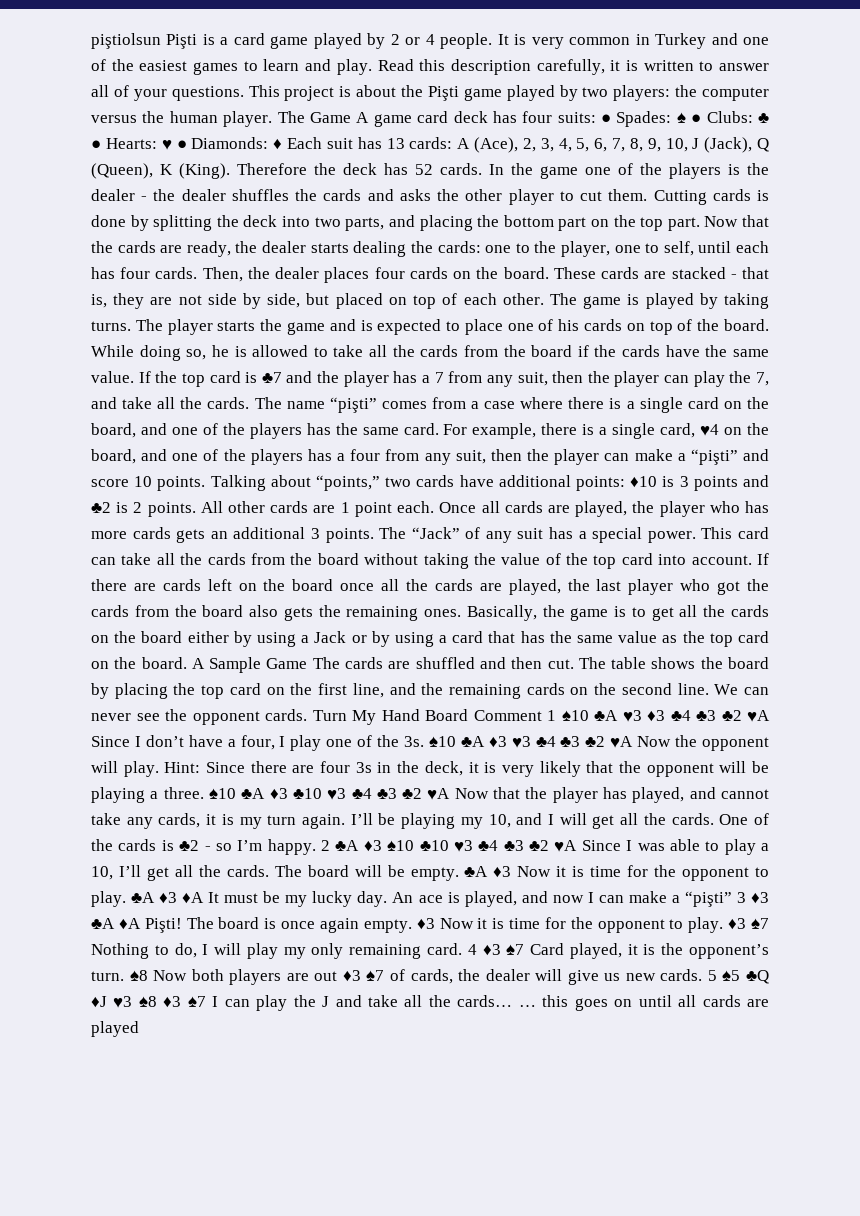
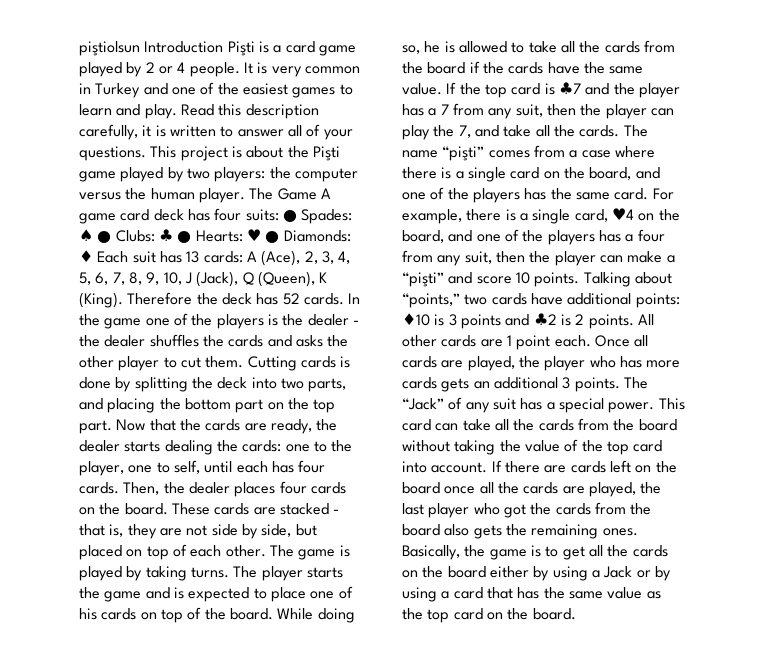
(161, 41) none -> [144,41,224,53] Introduction
[191,657,769,673] [91,683,769,699] [91,709,770,725] [91,735,770,751] [91,761,769,777] [91,787,769,803] [91,813,769,829] [91,839,769,855] [91,865,769,881] [91,891,769,907] [91,917,770,933] [91,943,770,959] [91,969,769,985] [91,995,769,1011] [91,1021,139,1037] A Sample Game The cards are shuffled and then cut. The table shows the board by placing the top card on the first line, and the remaining cards on the second line. We can never see the opponent cards. Turn My Hand Board Comment 1 ♠10 ♣A ♥3 ♦3 ♣4 ♣3 ♣2 ♥A Since I don’t have a four, I play one of the 3s. ♠10 ♣A ♦3 ♥3 ♣4 ♣3 ♣2 ♥A Now the opponent will play. Hint: Since there are four 3s in the deck, it is very likely that the opponent will be playing a three. ♠10 ♣A ♦3 ♣10 ♥3 ♣4 ♣3 ♣2 ♥A Now that the player has played, and cannot take any cards, it is my turn again. I’ll be playing my 10, and I will get all the cards. One of the cards is ♣2 - so I’m happy. 2 ♣A ♦3 ♠10 ♣10 ♥3 ♣4 ♣3 ♣2 ♥A Since I was able to play a 10, I’ll get all the cards. The board will be empty. ♣A ♦3 Now it is time for the opponent to play. ♣A ♦3 ♦A It must be my lucky day. An ace is played, and now I can make a “pişti” 3 ♦3 ♣A ♦A Pişti! The board is once again empty. ♦3 Now it is time for the opponent to play. ♦3 ♠7 Nothing to do, I will play my only remaining card. 4 ♦3 ♠7 Card played, it is the opponent’s turn. ♠8 Now both players are out ♦3 ♠7 of cards, the dealer will give us new cards. 5 ♠5 ♣Q ♦J ♥3 ♠8 ♦3 ♠7 I can play the J and take all the cards… … this goes on until all cards are played -> (576, 614) none

